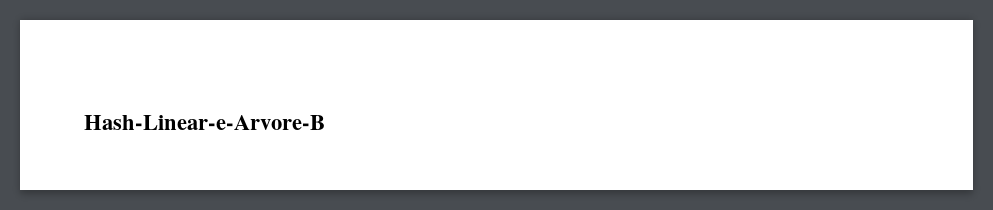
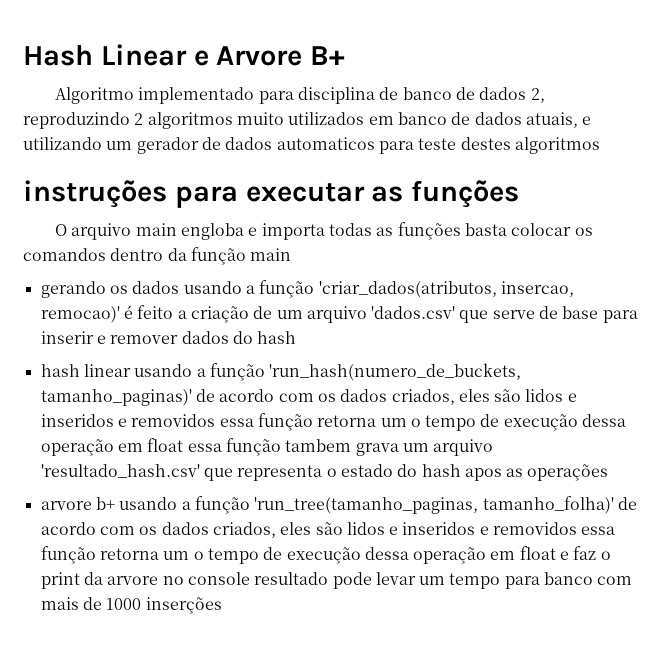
[84,115,325,130] Hash-Linear-e-Arvore-B -> [23,44,346,66] [55,87,545,104] [23,112,592,129] [23,137,600,154] [23,180,520,208] [55,222,593,240] [23,247,292,265] [40,280,574,298] [40,305,638,323] [40,331,297,344] [40,363,522,381] [40,389,577,406] [40,413,627,431] [40,438,494,456] [40,464,609,481] [40,496,637,514] [40,522,616,538] [40,546,611,564] [40,572,633,589] [40,597,222,614] Hash Linear e Arvore B+ // Algoritmo implementado para disciplina de banco de dados 2, reproduzindo 2 algoritmos muito utilizados em banco de dados atuais, e utilizando um gerador de dados automaticos para teste destes algoritmos // instruções para executar as funções // O arquivo main engloba e importa todas as funções basta colocar os comandos dentro da função main // gerando os dados usando a função 'criar_dados(atributos, insercao, remocao)' é feito a criação de um arquivo 'dados.csv' que serve de base para inserir e remover dados do hash // hash linear usando a função 'run_hash(numero_de_buckets, tamanho_paginas)' de acordo com os dados criados, eles são lidos e inseridos e removidos essa função retorna um o tempo de execução dessa operação em float essa função tambem grava um arquivo 'resultado_hash.csv' que representa o estado do hash apos as operações // arvore b+ usando a função 'run_tree(tamanho_paginas, tamanho_folha)' de acordo com os dados criados, eles são lidos e inseridos e removidos essa função retorna um o tempo de execução dessa operação em float e faz o print da arvore no console resultado pode levar um tempo para banco com mais de 1000 inserções

